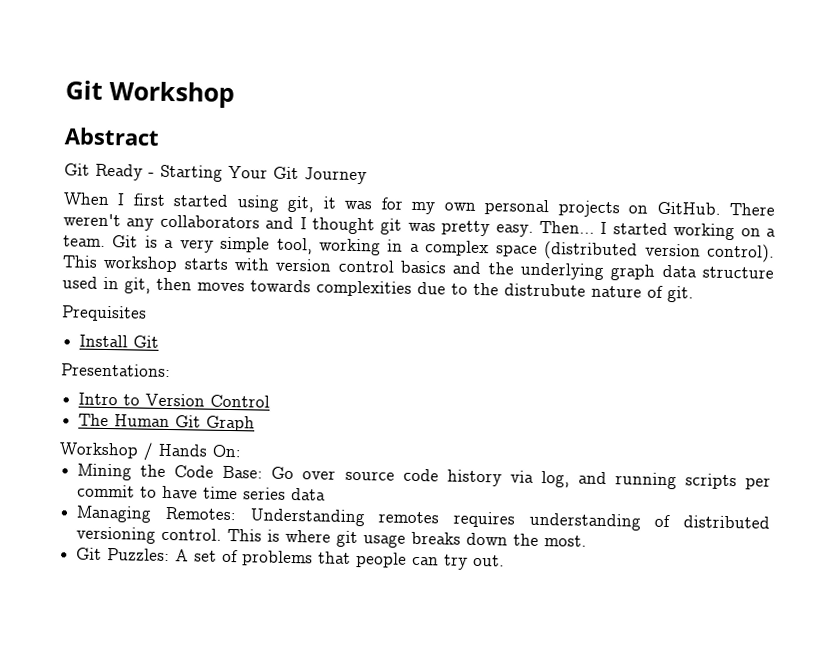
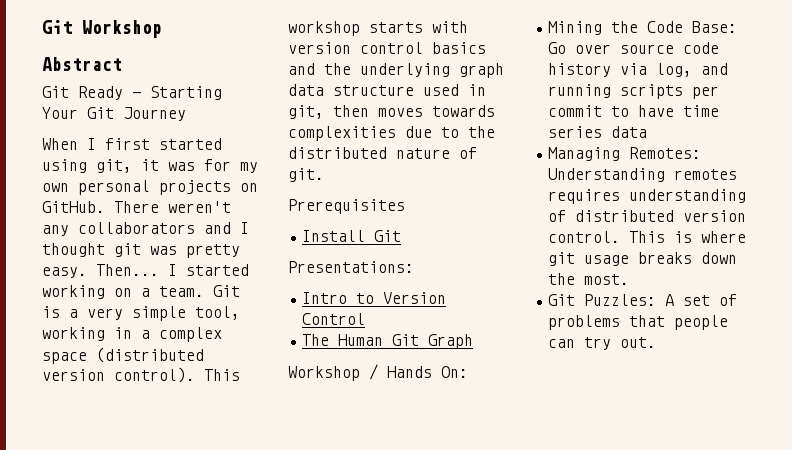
[504,283,586,297] distrubute -> [288,147,387,159] distributed
[61,305,147,322] Prequisites -> [288,199,405,214] Prerequisites
[76,526,157,544] versioning -> [683,210,747,222] version

